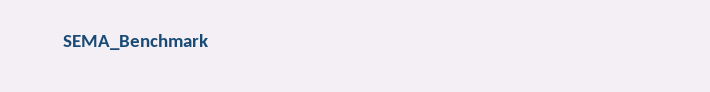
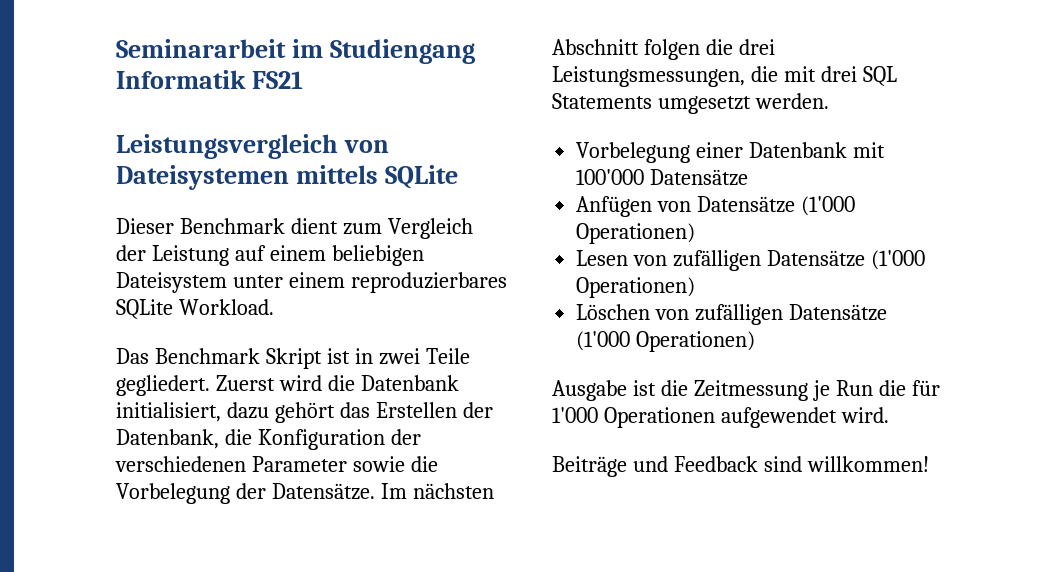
[63,34,208,50] SEMA_Benchmark -> [116,39,475,64] [116,70,303,89] [116,134,389,159] [116,165,458,190] [116,218,473,239] [116,245,424,266] [116,272,507,293] [116,299,274,319] [116,348,470,369] [116,375,459,396] [116,402,493,423] [116,429,421,450] [115,456,438,472] [116,483,494,504] [552,39,775,60] [552,66,897,87] [552,93,829,114] [576,142,886,163] [576,169,749,186] [576,196,856,217] [576,223,696,244] [576,250,925,271] [576,277,696,298] [576,304,888,325] [576,331,756,352] [552,380,940,401] [552,407,889,428] [552,456,929,477] Seminararbeit im Studiengang Informatik FS21 // Leistungsvergleich von Dateisystemen mittels SQLite // Dieser Benchmark dient zum Vergleich der Leistung auf einem beliebigen Dateisystem unter einem reproduzierbares SQLite Workload. // Das Benchmark Skript ist in zwei Teile gegliedert. Zuerst wird die Datenbank initialisiert, dazu gehört das Erstellen der Datenbank, die Konfiguration der verschiedenen Parameter sowie die Vorbelegung der Datensätze. Im nächsten Abschnitt folgen die drei Leistungsmessungen, die mit drei SQL Statements umgesetzt werden. // Vorbelegung einer Datenbank mit 100'000 Datensätze // Anfügen von Datensätze (1'000 Operationen) // Lesen von zufälligen Datensätze (1'000 Operationen) // Löschen von zufälligen Datensätze (1'000 Operationen) // Ausgabe ist die Zeitmessung je Run die für 1'000 Operationen aufgewendet wird. // Beiträge und Feedback sind willkommen!

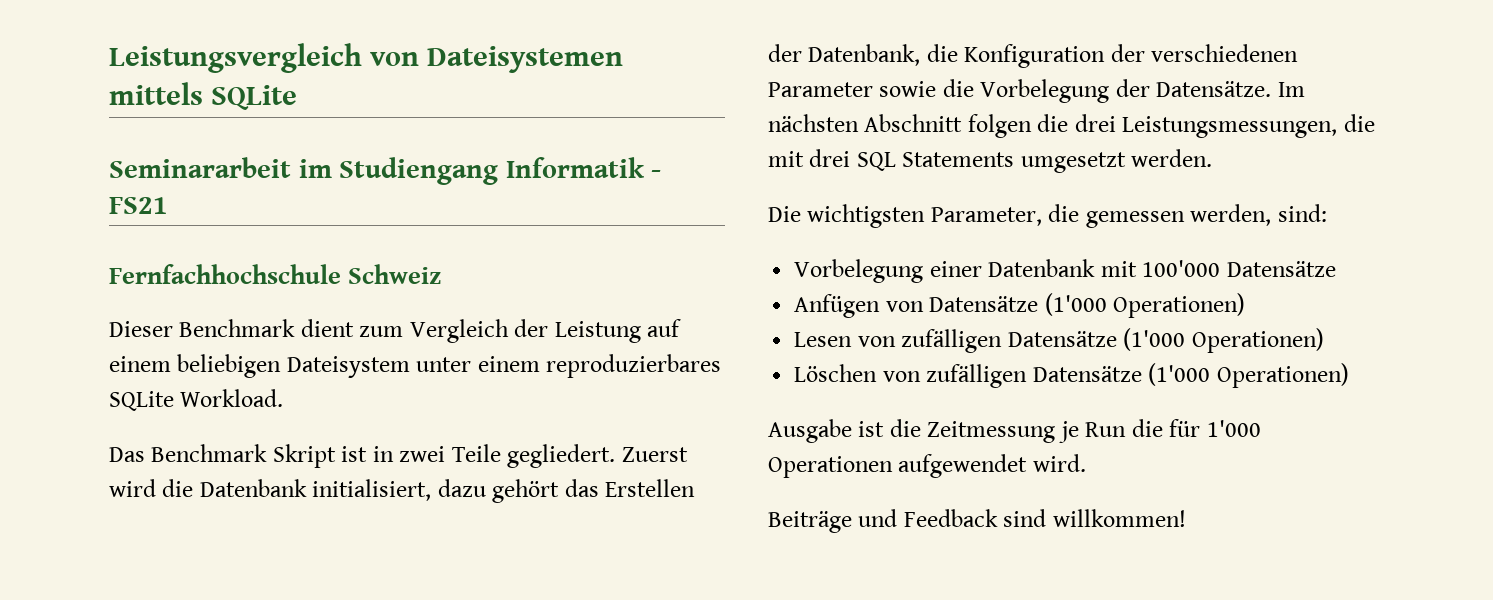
[116,39,475,64] [116,70,303,89] Seminararbeit im Studiengang Informatik FS21 // -> (109, 58) none
(458, 177) none -> [109,157,662,185] [109,197,168,214] [109,264,442,284] // Seminararbeit im Studiengang Informatik - FS21 // Fernfachhochschule Schweiz
(829, 101) none -> [768,204,1327,228] // Die wichtigsten Parameter, die gemessen werden, sind:

